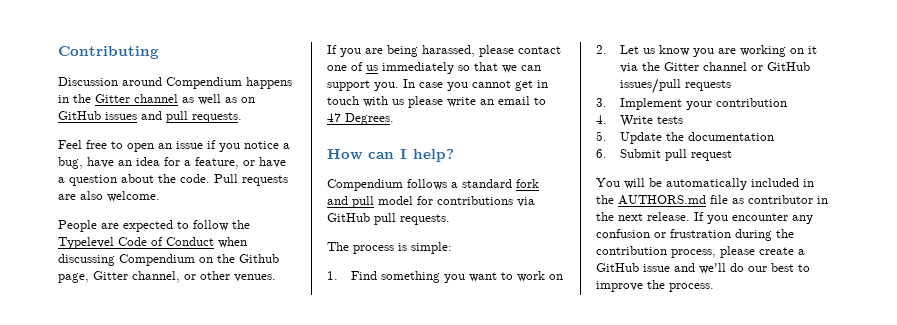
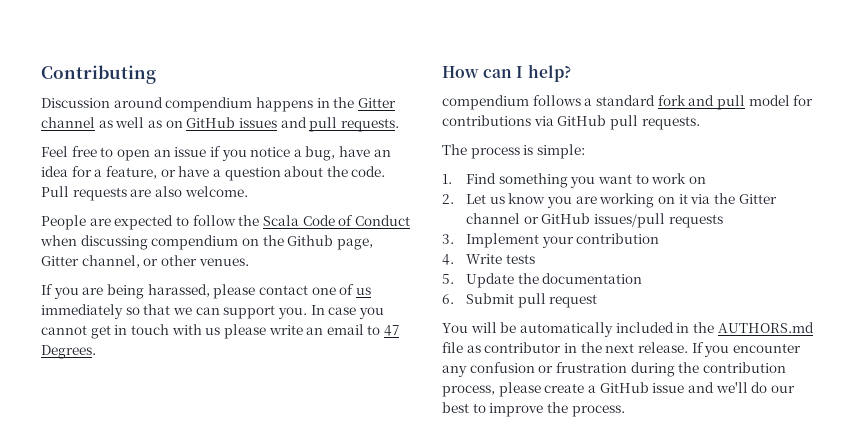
[166,77,242,89] Compendium -> [165,97,253,112] compendium
[58,237,114,249] Typelevel -> [262,215,299,226] Scala
[119,254,195,266] Compendium -> [151,235,239,250] compendium
[327,179,403,191] Compendium -> [442,95,529,110] compendium

